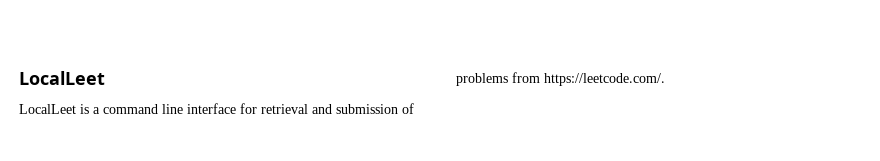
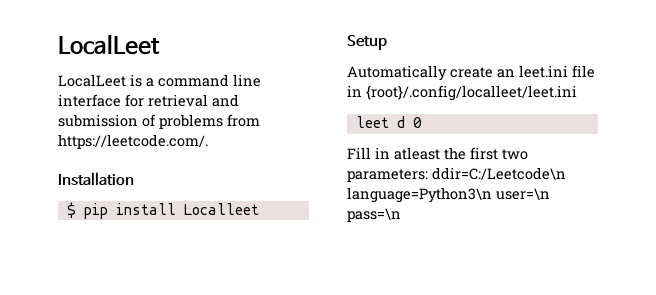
(665, 79) none -> [58,172,134,186] [66,202,259,219] [347,35,387,50] [347,65,595,81] [347,85,577,101] [355,116,422,128] [347,147,528,160] [347,167,566,182] [347,187,550,203] [347,208,401,222] // Installation // $ pip install Localleet // Setup // Automatically create an leet.ini file in {root}/.config/localleet/leet.ini // leet d 0 // Fill in atleast the first two parameters: ddir=C:/Leetcode\n language=Python3\n user=\n pass=\n

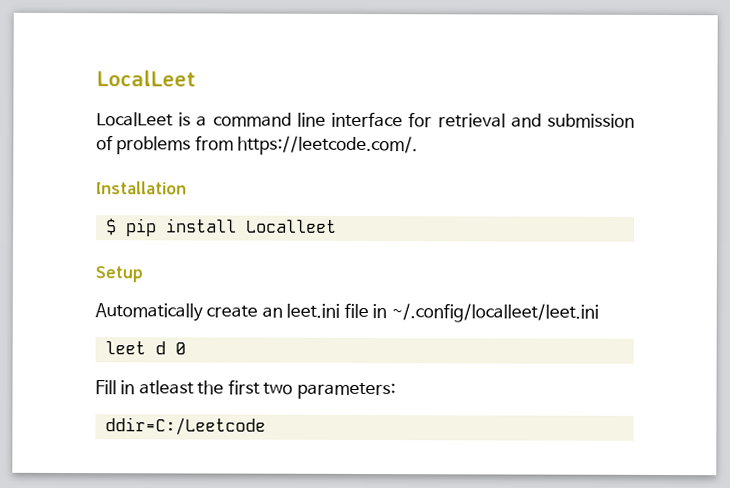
[366,85,577,101] {root}/.config/localleet/leet.ini -> [390,303,599,323] ~/.config/localleet/leet.ini
[432,167,566,180] [347,187,550,203] [347,208,401,222] ddir=C:/Leetcode\n language=Python3\n user=\n pass=\n -> [104,417,266,436] // ddir=C:/Leetcode

